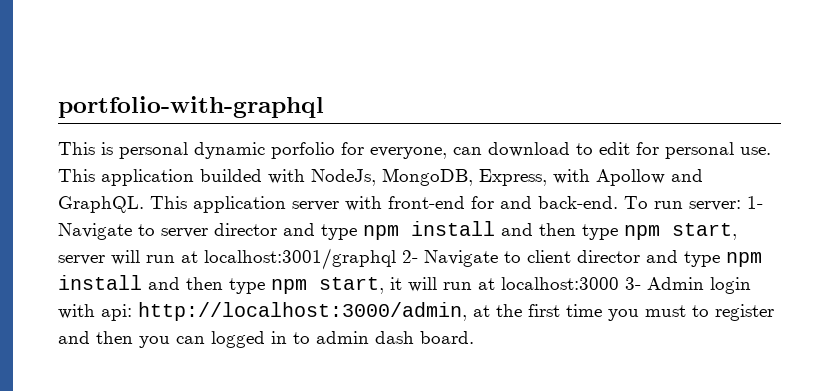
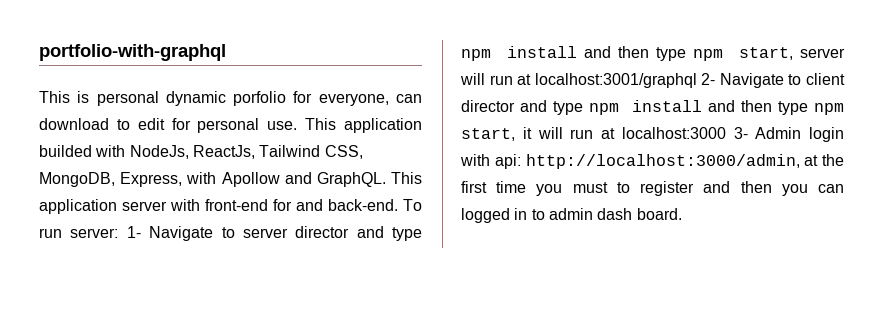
(376, 177) none -> [192,145,363,159] ReactJs, Tailwind CSS,

